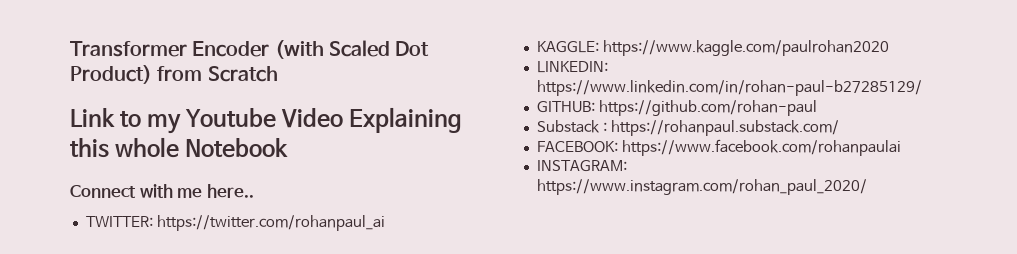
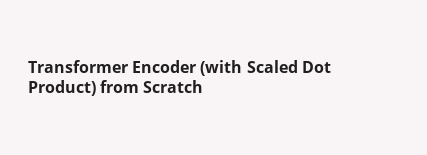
[70,107,463,134] [70,137,289,158] [70,184,254,198] [85,215,385,231] [536,40,889,56] [536,61,608,73] [536,80,922,96] [536,100,817,116] [536,120,839,136] [536,139,901,156] [536,160,627,172] [536,179,867,195] // Link to my Youtube Video Explaining this whole Notebook // Connect with me here.. // TWITTER: https://twitter.com/rohanpaul_ai // KAGGLE: https://www.kaggle.com/paulrohan2020 // LINKEDIN: https://www.linkedin.com/in/rohan-paul-b27285129/ // GITHUB: https://github.com/rohan-paul // Substack : https://rohanpaul.substack.com/ // FACEBOOK: https://www.facebook.com/rohanpaulai // INSTAGRAM: https://www.instagram.com/rohan_paul_2020/ -> (204, 86) none

